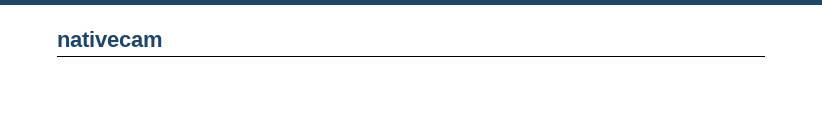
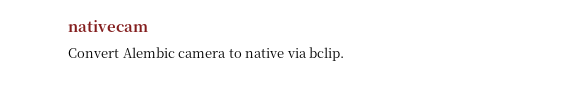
(163, 39) none -> [68,47,345,61] // Convert Alembic camera to native via bclip.

